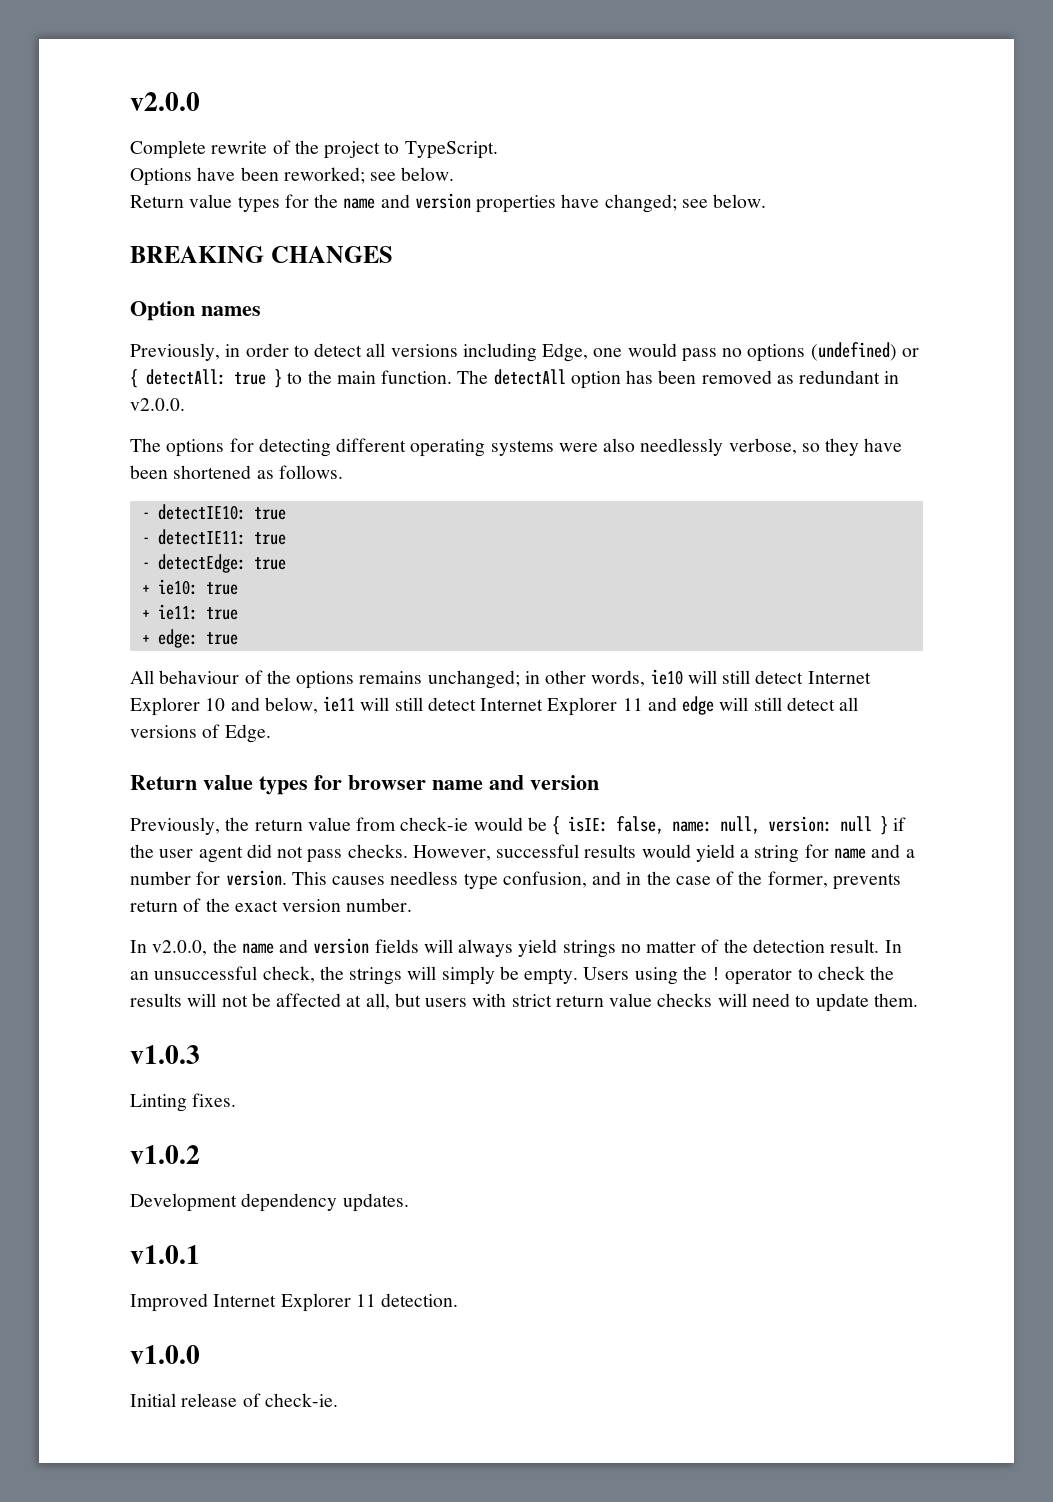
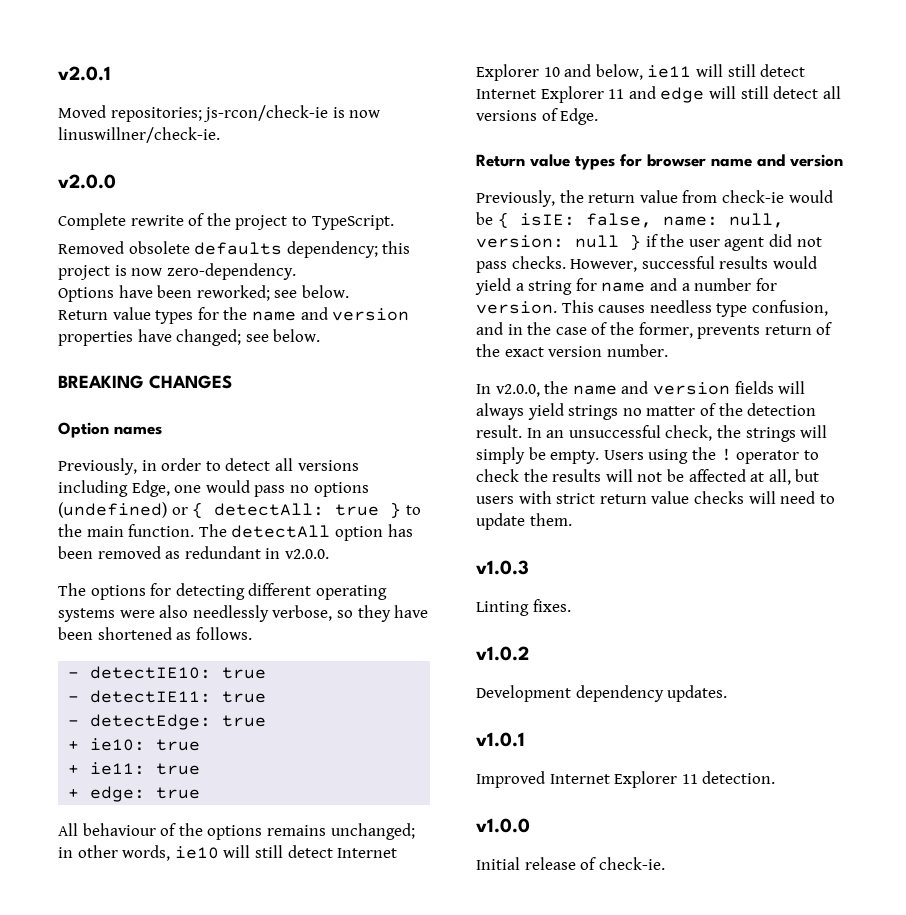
(130, 101) none -> [58,66,111,81] [58,105,381,122] [58,127,220,143] v2.0.1 // Moved repositories; js-rcon/check-ie is now linuswillner/check-ie. //
(498, 150) none -> [58,241,411,258] [58,263,296,280] // Removed obsolete defaults dependency; this project is now zero-dependency.

